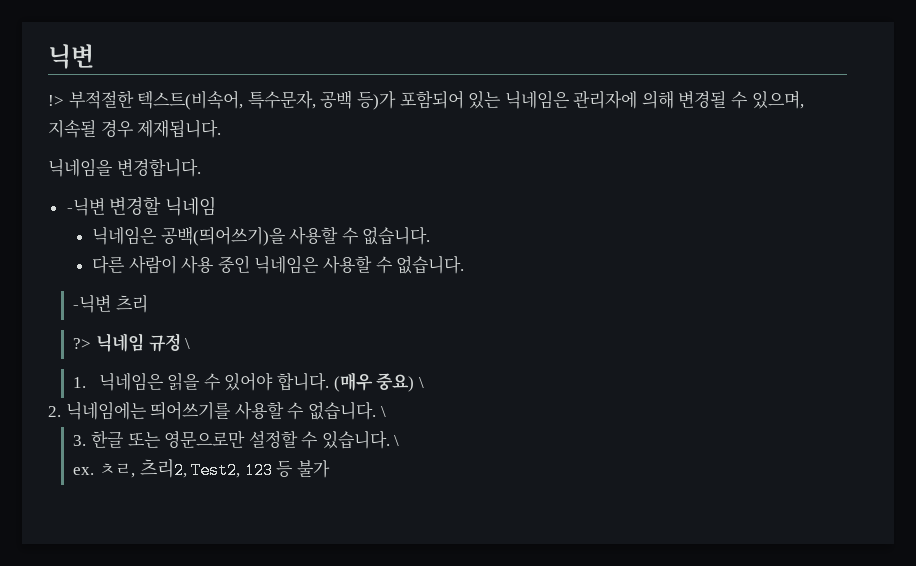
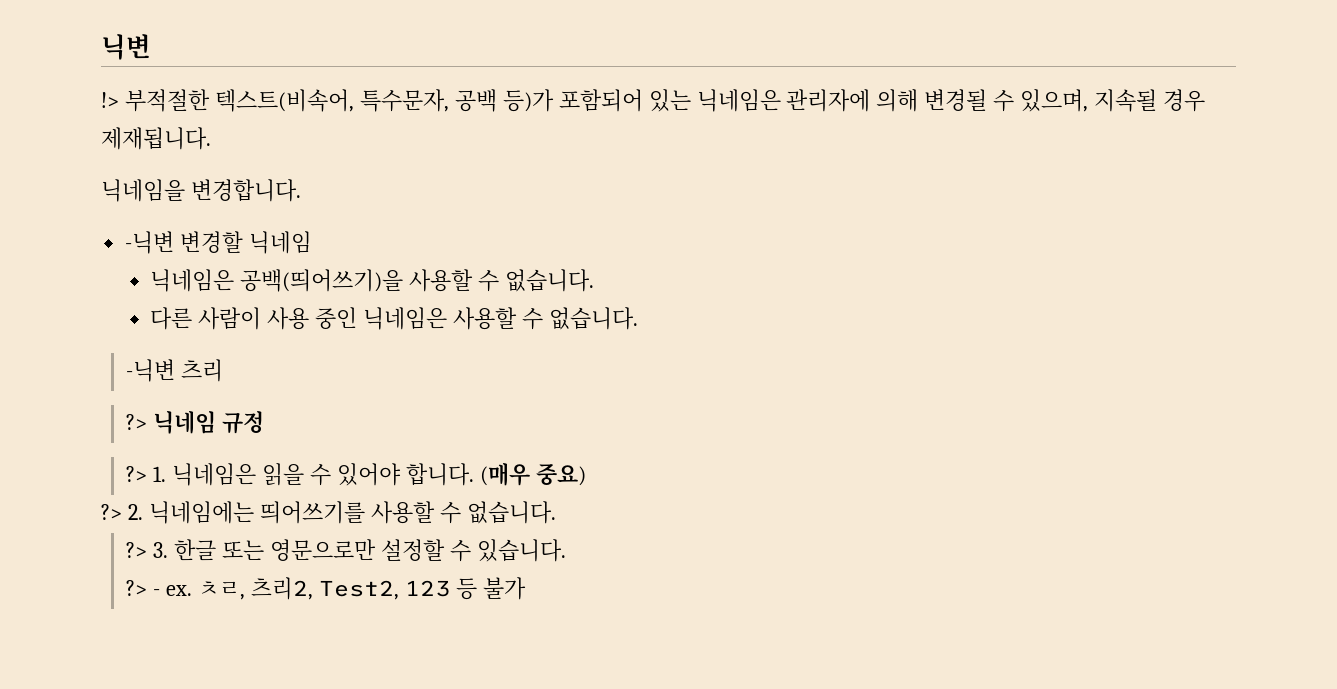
[185,338,191,349] \ // -> [126,466,148,482] // ?>
[418,377,424,388] \ // -> [101,504,122,520] // ?>
[380,406,386,417] \ // -> [126,542,148,558] // ?>
[394,435,400,446] \ // -> [126,580,161,596] // ?> -

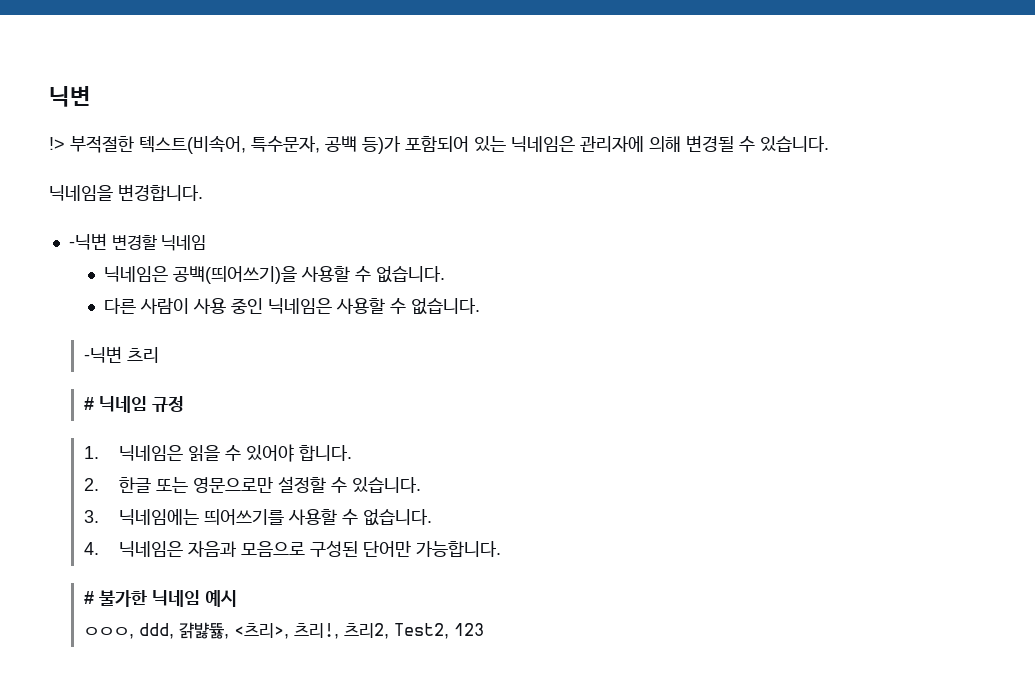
[1020,89,1206,112] [101,127,211,150] 있으며, 지속될 경우 제재됩니다. -> [760,136,829,152] 있습니다.
[126,414,148,430] ?> -> [83,397,94,410] #
[126,466,148,482] ?> -> (184, 404) none
[479,463,586,486] [101,501,556,524] [126,542,169,558] (매우 중요) // ?> 2. 닉네임에는 띄어쓰기를 사용할 수 없습니다. // ?> 3. -> [83,478,99,491] // 2.
[126,580,246,600] ?> - ex. ㅊㄹ, -> [83,509,432,526] [83,541,501,557] [83,590,237,607] [83,622,339,639] 3. 닉네임에는 띄어쓰기를 사용할 수 없습니다. // 4. 닉네임은 자음과 모음으로 구성된 단어만 가능합니다. // # 불가한 닉네임 예시 // ㅇㅇㅇ, ddd, 걁뱛뜛, <츠리>, 츠리!,
[455,577,526,600] 등 불가 -> (484, 629) none

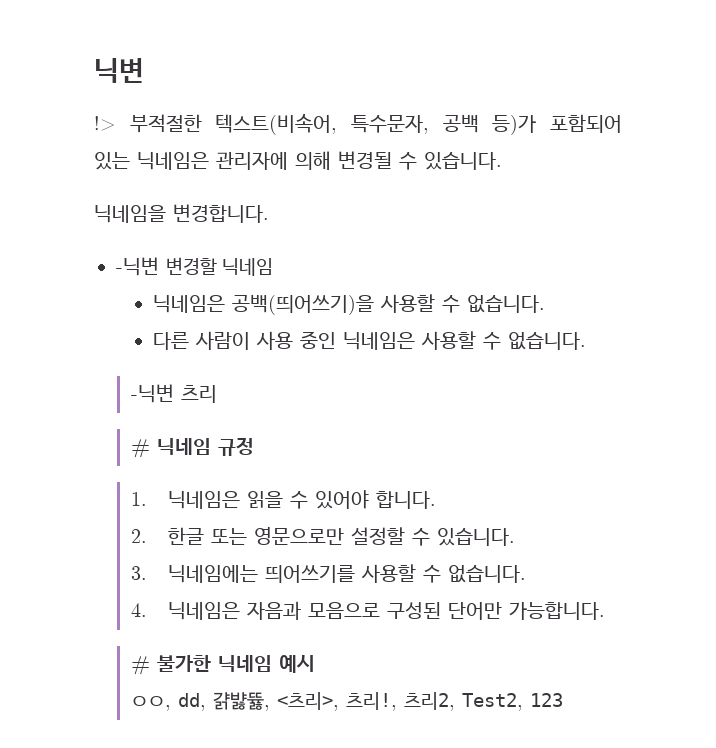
[83,623,174,639] ㅇㅇㅇ, ddd, -> [130,693,206,711] ㅇㅇ, dd,

